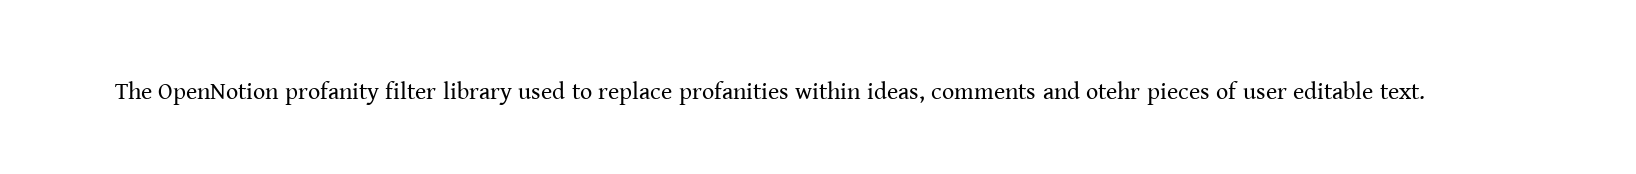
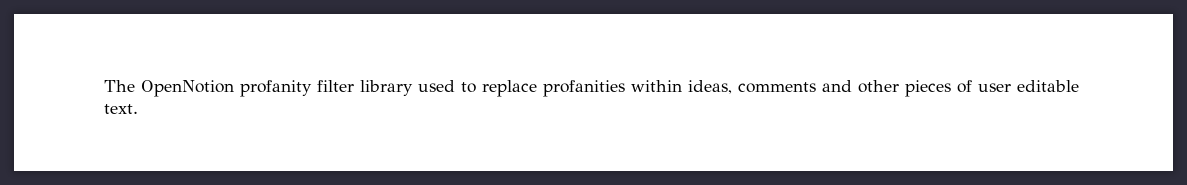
[1086,81,1141,99] otehr -> [858,80,899,93] other

